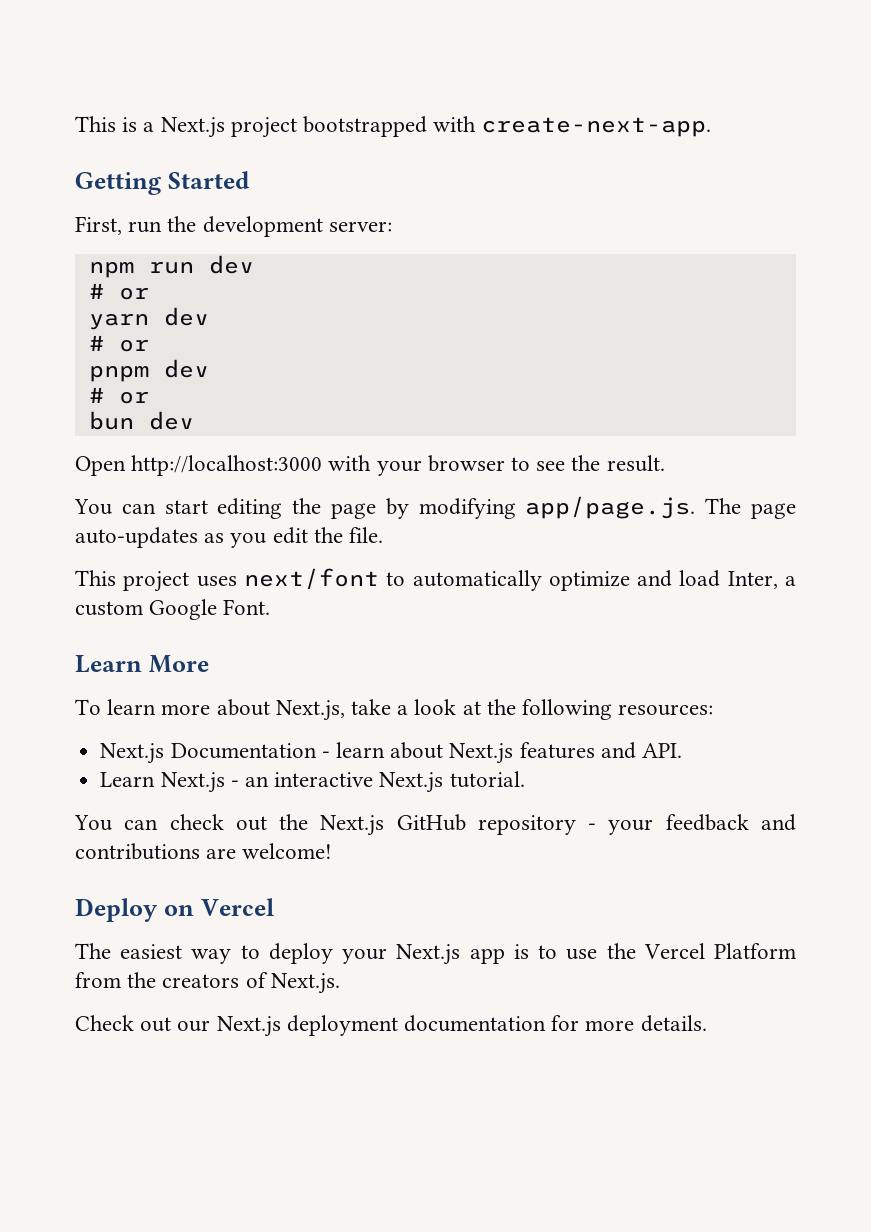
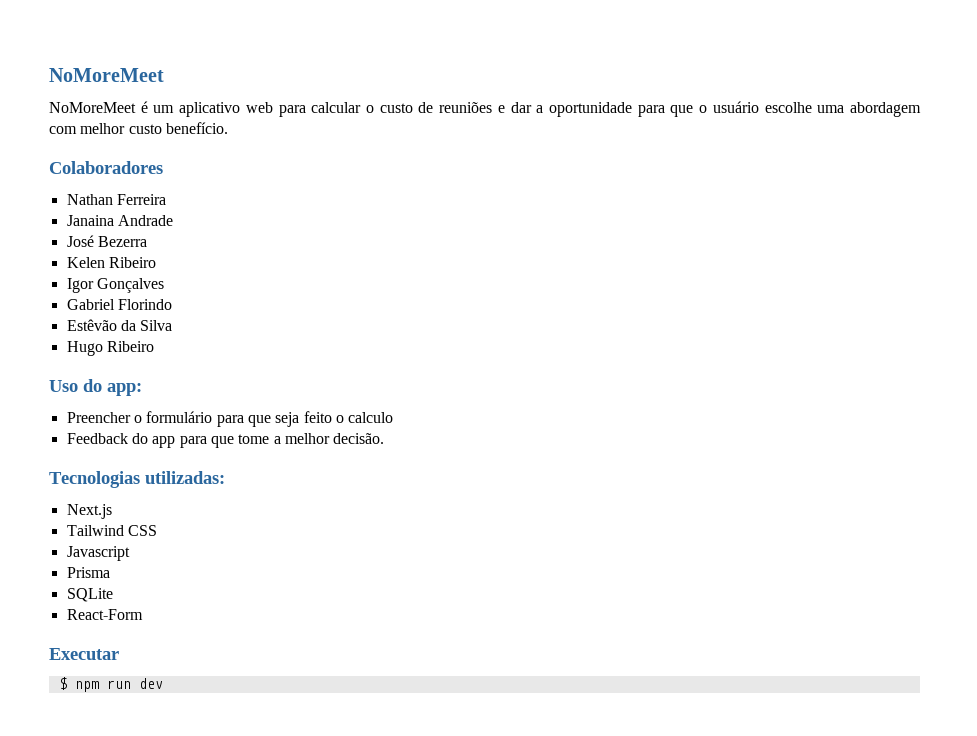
[75,116,712,138] [75,171,250,195] [75,216,392,237] [88,255,254,278] [88,283,149,300] [88,307,209,330] [88,335,149,352] [88,359,209,382] [88,387,149,404] [88,411,194,430] [75,455,665,476] [74,496,796,519] [75,527,384,548] [75,568,796,592] [75,599,271,620] [75,655,209,673] [75,699,714,721] [100,742,682,764] [100,771,525,793] [74,814,796,836] [75,843,333,860] [75,898,274,922] [75,943,797,965] [75,972,340,994] [75,1015,707,1037] This is a Next.js project bootstrapped with create-next-app. // Getting Started // First, run the development server: // npm run dev // # or // yarn dev // # or // pnpm dev // # or // bun dev // Open http://localhost:3000 with your browser to see the result. // You can start editing the page by modifying app/page.js. The page auto-updates as you edit the file. // This project uses next/font to automatically optimize and load Inter, a custom Google Font. // Learn More // To learn more about Next.js, take a look at the following resources: // Next.js Documentation - learn about Next.js features and API. // Learn Next.js - an interactive Next.js tutorial. // You can check out the Next.js GitHub repository - your feedback and contributions are welcome! // Deploy on Vercel // The easiest way to deploy your Next.js app is to use the Vercel Platform from the creators of Next.js. // Check out our Next.js deployment documentation for more details. -> [49,68,164,82] [49,101,921,117] [49,122,228,134] [49,161,163,174] [66,194,166,205] [66,215,173,226] [66,235,147,247] [66,257,156,268] [66,278,164,293] [66,299,172,310] [66,319,173,331] [66,341,154,356] [49,379,142,396] [66,411,394,427] [66,433,385,448] [49,471,225,488] [66,504,112,519] [66,525,157,536] [66,546,130,561] [66,567,110,578] [66,588,113,602] [66,609,143,620] [49,648,119,660] [58,677,163,692] NoMoreMeet // NoMoreMeet é um aplicativo web para calcular o custo de reuniões e dar a oportunidade para que o usuário escolhe uma abordagem com melhor custo benefício. // Colaboradores // Nathan Ferreira // Janaina Andrade // José Bezerra // Kelen Ribeiro // Igor Gonçalves // Gabriel Florindo // Estêvão da Silva // Hugo Ribeiro // Uso do app: // Preencher o formulário para que seja feito o calculo // Feedback do app para que tome a melhor decisão. // Tecnologias utilizadas: // Next.js // Tailwind CSS // Javascript // Prisma // SQLite // React-Form // Executar // $ npm run dev

